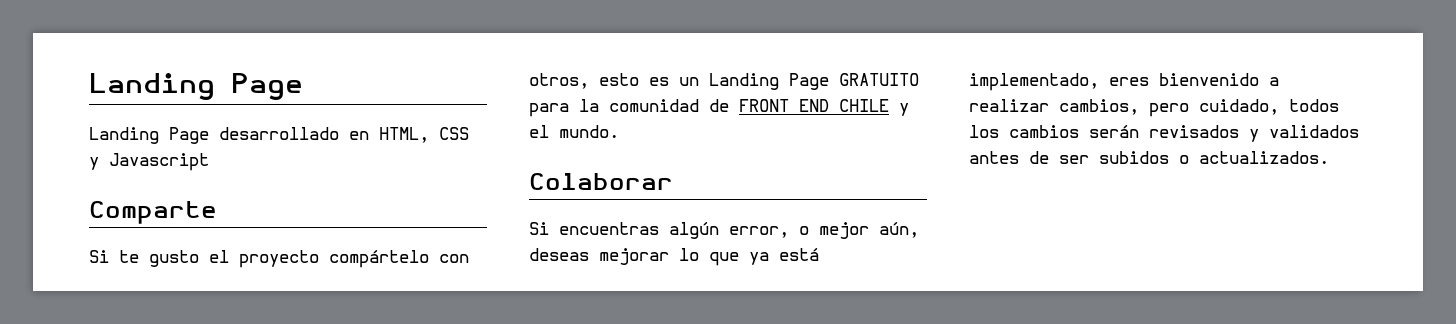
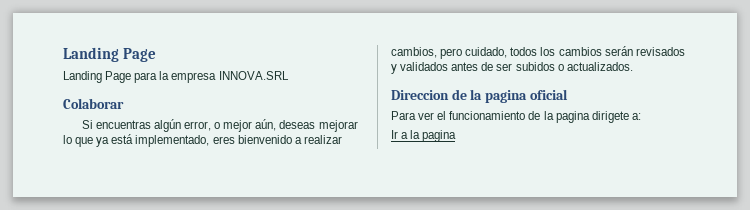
[219,127,469,143] [89,153,209,171] [89,201,217,224] [89,250,469,268] [529,73,919,90] [529,99,909,117] [529,125,619,138] desarrollado en HTML, CSS y Javascript // Comparte // Si te gusto el proyecto compártelo con otros, esto es un Landing Page GRATUITO para la comunidad de FRONT END CHILE y el mundo. -> [134,71,289,83] para la empresa INNOVA.SRL
(1329, 157) none -> [391,89,568,103] [391,111,641,123] [391,130,457,142] // Direccion de la pagina oficial // Para ver el funcionamiento de la pagina dirigete a: // Ir a la pagina

